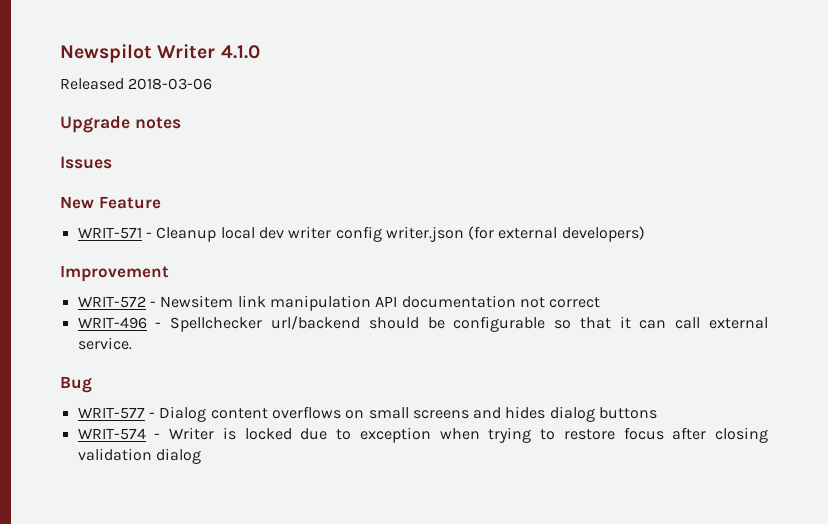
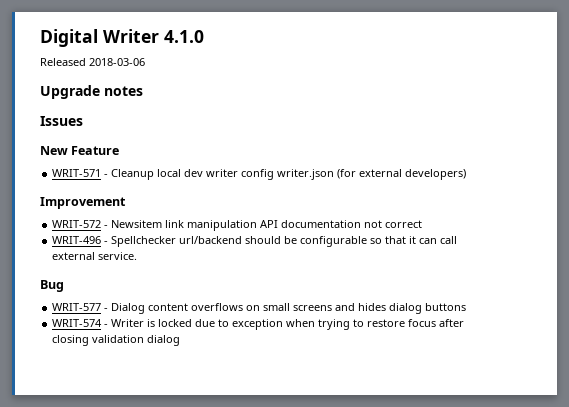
[60,44,152,63] Newspilot -> [40,29,98,47] Digital

